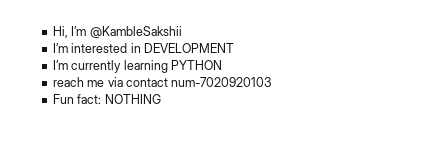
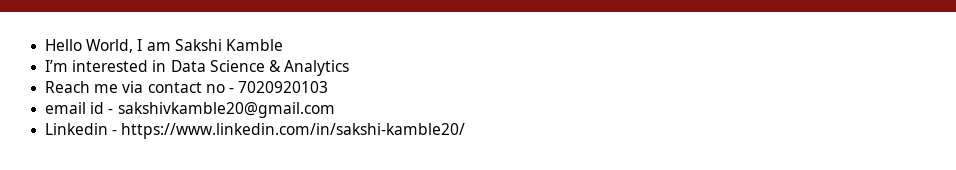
[52,26,182,38] [52,43,234,53] [52,60,222,73] [52,77,272,87] [52,94,161,104] Hi, I’m @KambleSakshii // I’m interested in DEVELOPMENT // I’m currently learning PYTHON // reach me via contact num-7020920103 // Fun fact: NOTHING -> [45,39,283,53] [45,60,350,76] [45,81,329,93] [45,102,335,118] [45,123,466,139] Hello World, I am Sakshi Kamble // I’m interested in Data Science & Analytics // Reach me via contact no - 7020920103 // email id - sakshivkamble20@gmail.com // Linkedin - https://www.linkedin.com/in/sakshi-kamble20/

